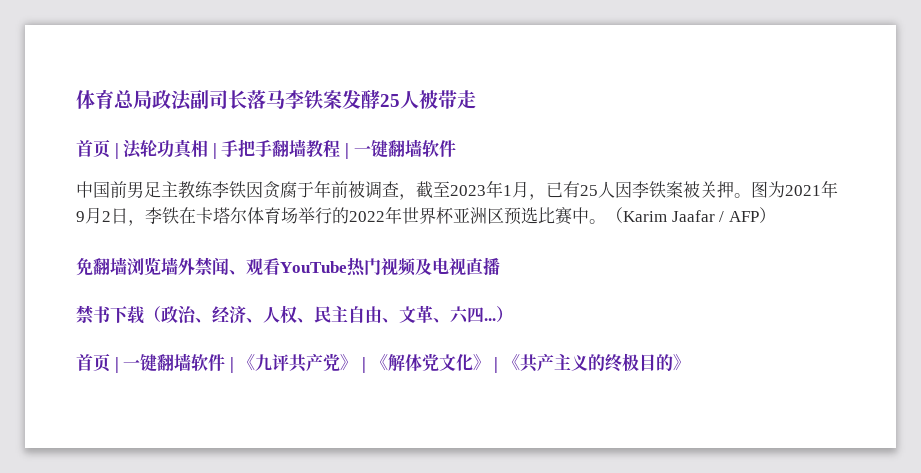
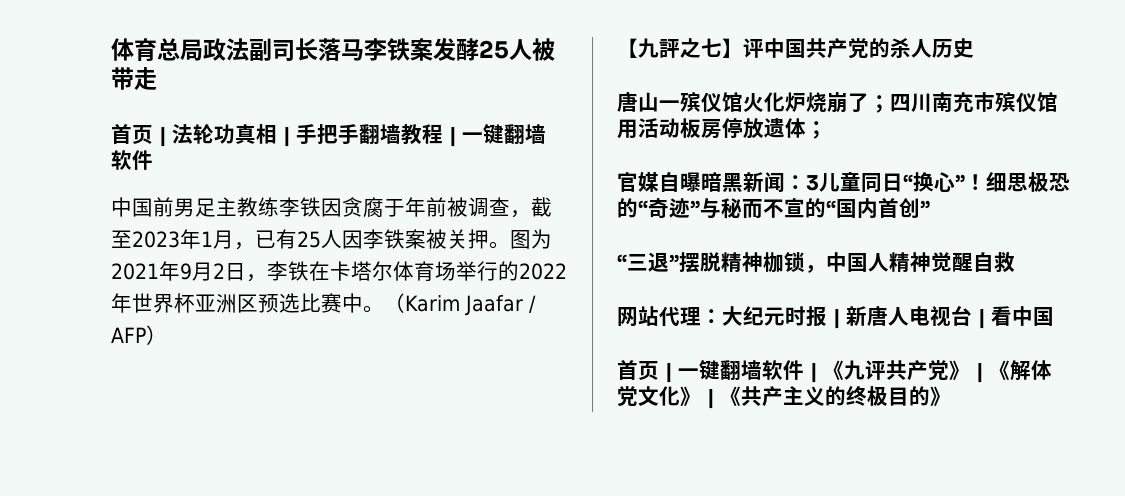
[76,257,500,277] [76,305,513,324] 免翻墙浏览墙外禁闻、观看YouTube热门视频及电视直播 // 禁书下载（政治、经济、人权、民主自由、文革、六四...） -> [617,38,974,59] [617,92,1058,113] [617,118,827,139] [617,172,1070,193] [617,198,930,219] [617,252,1015,273] [617,306,1055,329] 【九評之七】评中国共产党的杀人历史 // 唐山一殡仪馆火化炉烧崩了；四川南充市殡仪馆用活动板房停放遗体； // 官媒自曝暗黑新闻：3儿童同日“换心”！细思极恐的“奇迹”与秘而不宣的“国内首创” // “三退”摆脱精神枷锁，中国人精神觉醒自救 // 网站代理：大纪元时报 | 新唐人电视台 | 看中国

